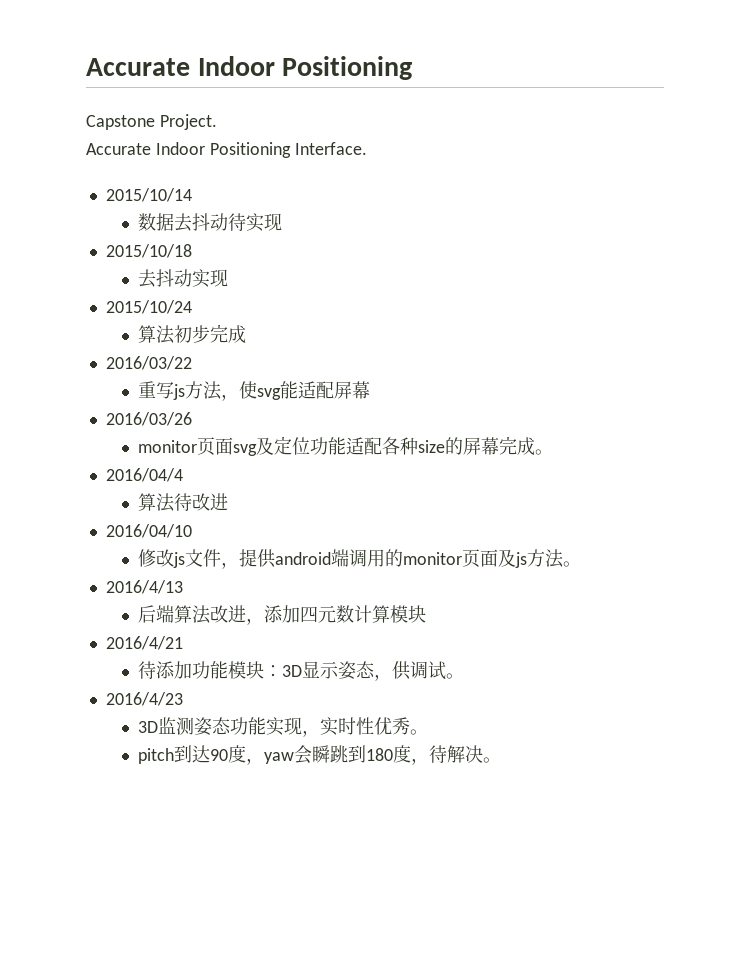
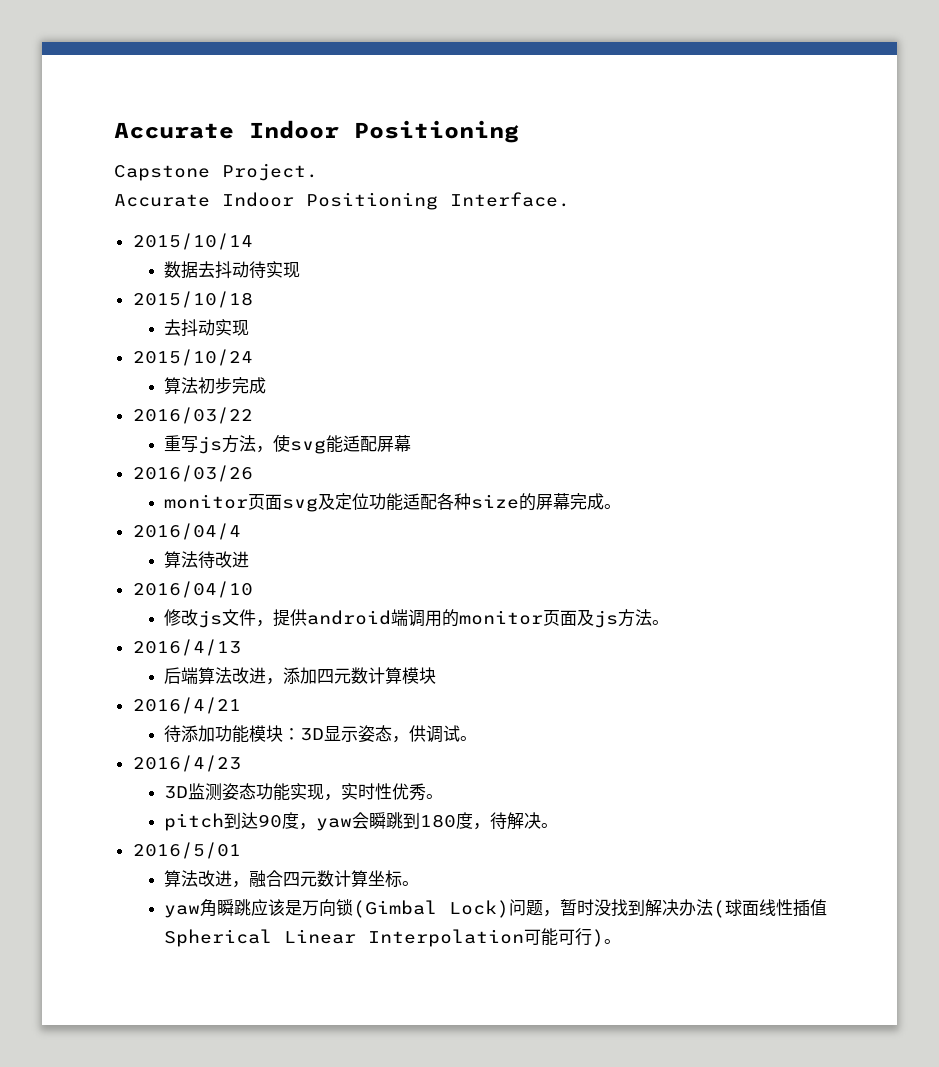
(502, 760) none -> [132,842,241,859] [164,870,420,888] [164,899,828,918] [164,928,622,947] // 2016/5/01 // 算法改进，融合四元数计算坐标。 // yaw角瞬跳应该是万向锁(Gimbal Lock)问题，暂时没找到解决办法(球面线性插值Spherical Linear Interpolation可能可行)。

